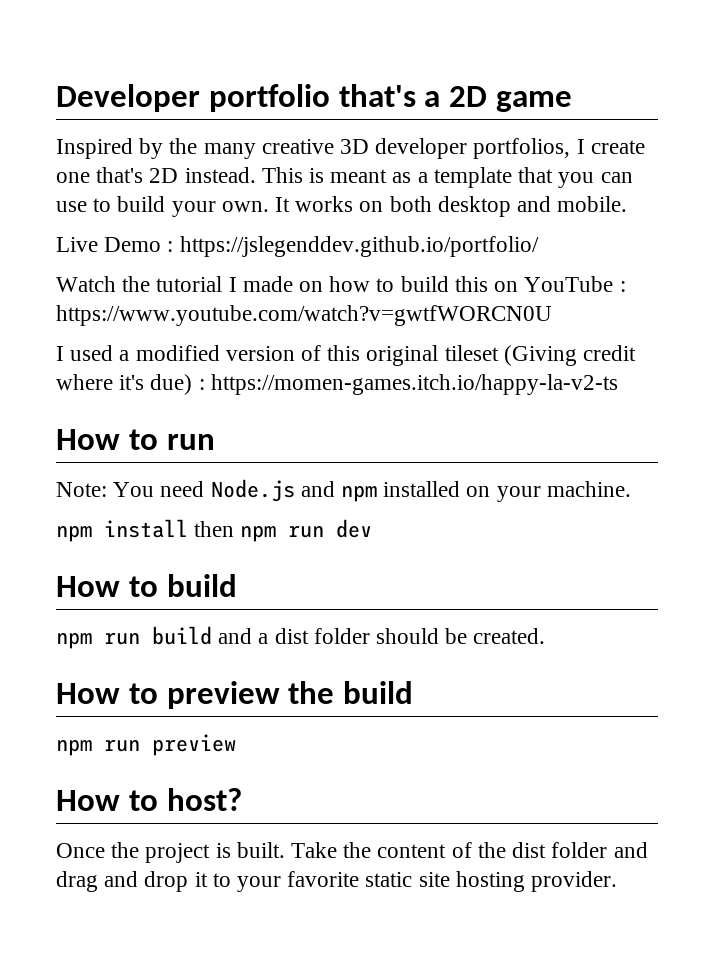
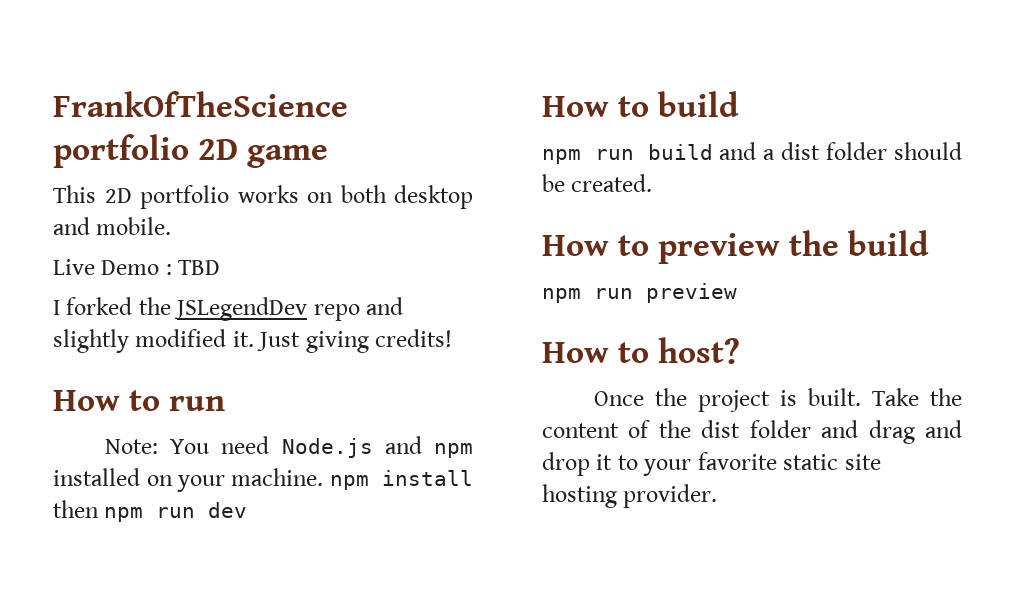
[56,84,572,112] [56,138,645,159] [56,167,633,188] [56,196,291,217] Developer portfolio that's a 2D game // Inspired by the many creative 3D developer portfolios, I create one that's 2D instead. This is meant as a template that you can use to build your own. It -> [53,91,348,117] [53,134,329,168] [53,185,229,209] FrankOfTheScience portfolio 2D game // This 2D portfolio
[179,236,539,257] [56,276,626,292] [56,305,552,326] [56,345,637,366] [56,374,618,395] https://jslegenddev.github.io/portfolio/ // Watch the tutorial I made on how to build this on YouTube : https://www.youtube.com/watch?v=gwtfWORCN0U // I used a modified version of this original tileset (Giving credit where it's due) : https://momen-games.itch.io/happy-la-v2-ts -> [178,260,221,275] [53,297,404,321] [53,329,453,353] TBD // I forked the JSLegendDev repo and slightly modified it. Just giving credits!
(631, 489) // -> (324, 477) none

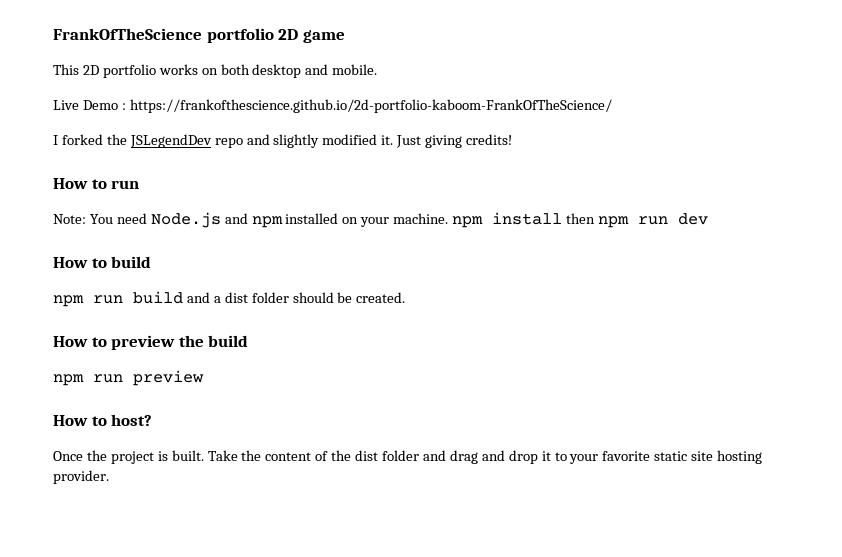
[178,260,221,275] TBD -> [129,99,612,113] https://frankofthescience.github.io/2d-portfolio-kaboom-FrankOfTheScience/

